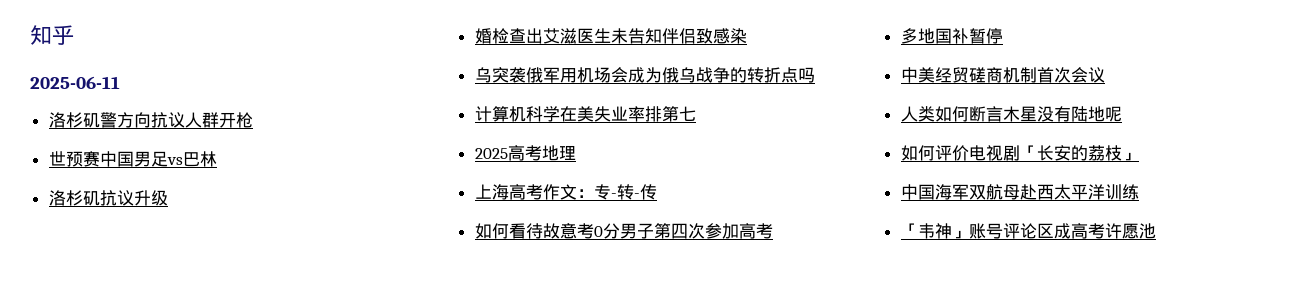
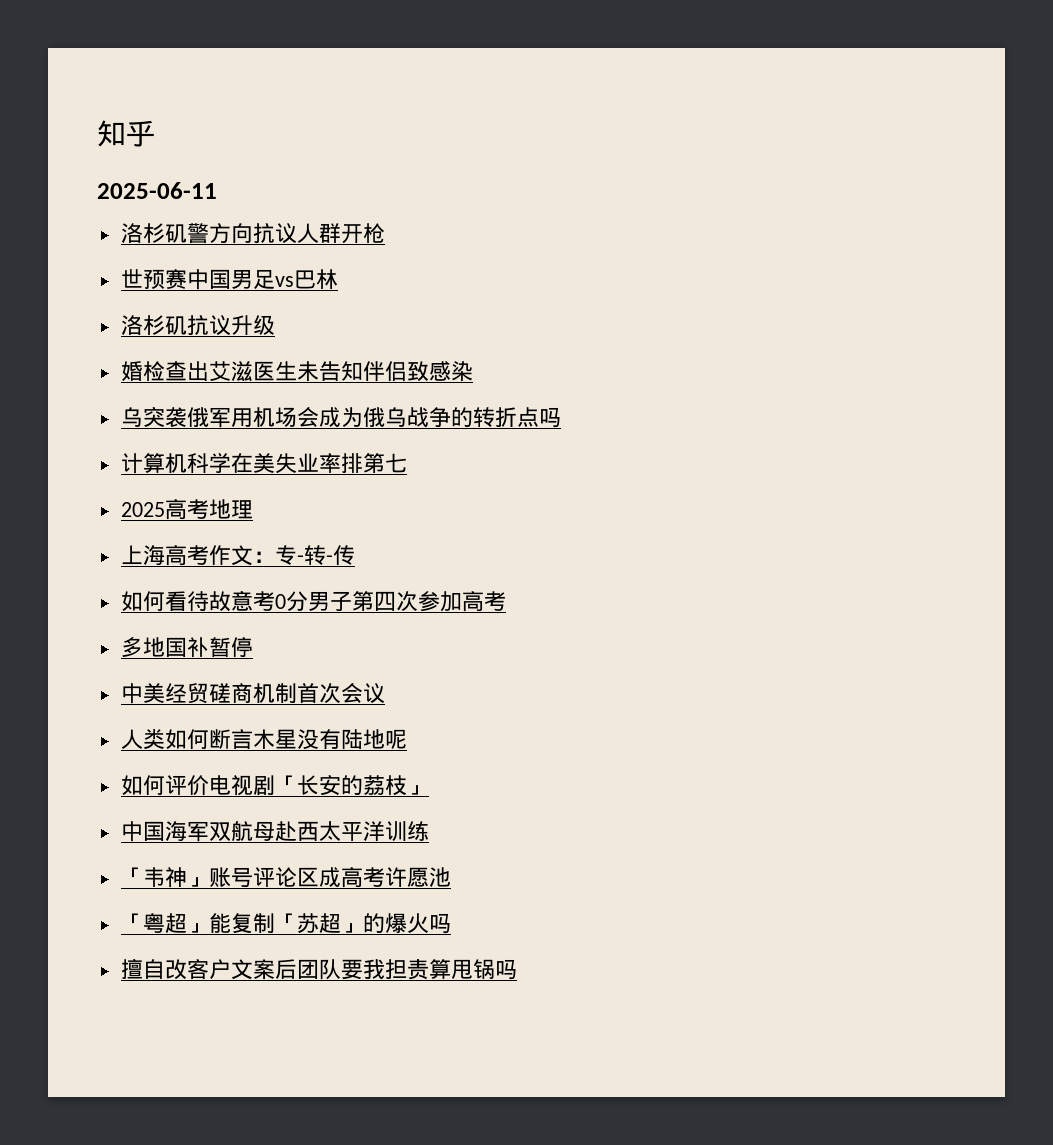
(1156, 231) none -> [120,913,451,934] [120,958,517,980] // 「粤超」能复制「苏超」的爆火吗 // 擅自改客户文案后团队要我担责算甩锅吗

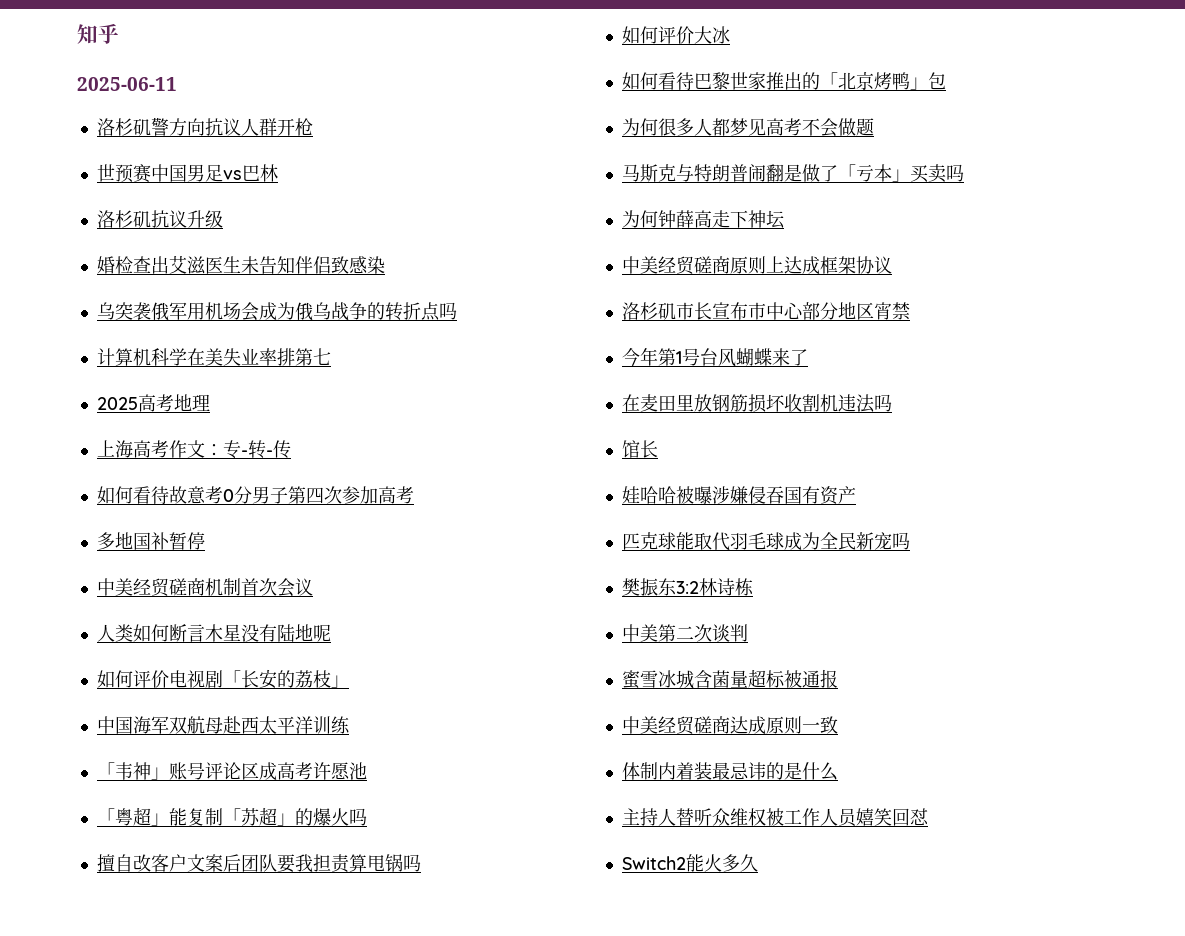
(517, 969) none -> [621,26,730,44] [621,72,946,90] [621,118,874,137] [621,164,964,183] [621,210,785,229] [621,256,892,275] [621,302,910,320] [621,347,808,367] [621,394,892,413] [621,440,658,458] [621,486,856,505] [621,532,910,551] [621,578,754,596] [621,624,748,642] [621,669,838,689] [621,716,838,735] [621,762,838,781] [621,808,929,827] [621,854,758,872] // 如何评价大冰 // 如何看待巴黎世家推出的「北京烤鸭」包 // 为何很多人都梦见高考不会做题 // 马斯克与特朗普闹翻是做了「亏本」买卖吗 // 为何钟薛高走下神坛 // 中美经贸磋商原则上达成框架协议 // 洛杉矶市长宣布市中心部分地区宵禁 // 今年第1号台风蝴蝶来了 // 在麦田里放钢筋损坏收割机违法吗 // 馆长 // 娃哈哈被曝涉嫌侵吞国有资产 // 匹克球能取代羽毛球成为全民新宠吗 // 樊振东3:2林诗栋 // 中美第二次谈判 // 蜜雪冰城含菌量超标被通报 // 中美经贸磋商达成原则一致 // 体制内着装最忌讳的是什么 // 主持人替听众维权被工作人员嬉笑回怼 // Switch2能火多久

